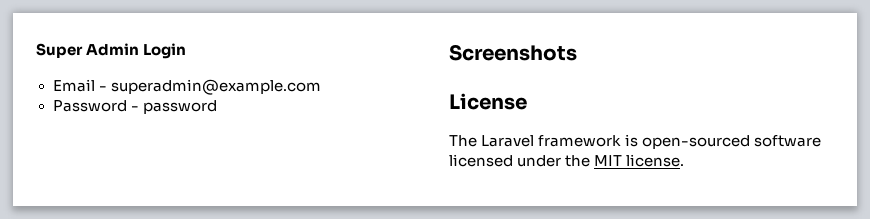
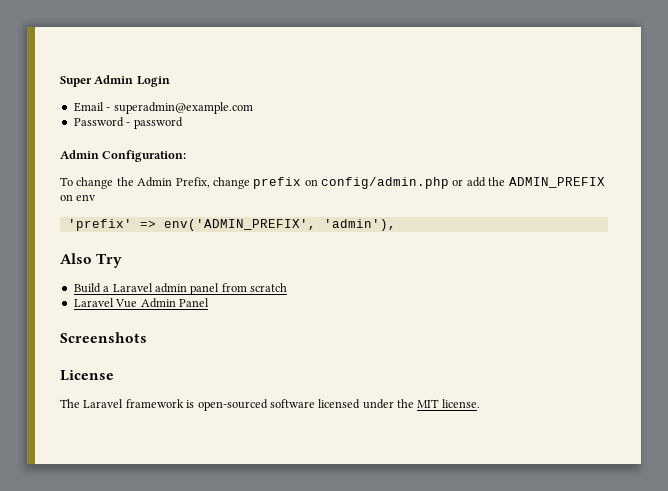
(217, 107) none -> [60,150,187,162] [60,177,605,189] [60,194,97,201] [67,219,396,231] [60,253,123,268] [73,283,287,295] [73,298,209,308] // Admin Configuration: // To change the Admin Prefix, change prefix on config/admin.php or add the ADMIN_PREFIX on env // 'prefix' => env('ADMIN_PREFIX', 'admin'), // Also Try // Build a Laravel admin panel from scratch // Laravel Vue Admin Panel

